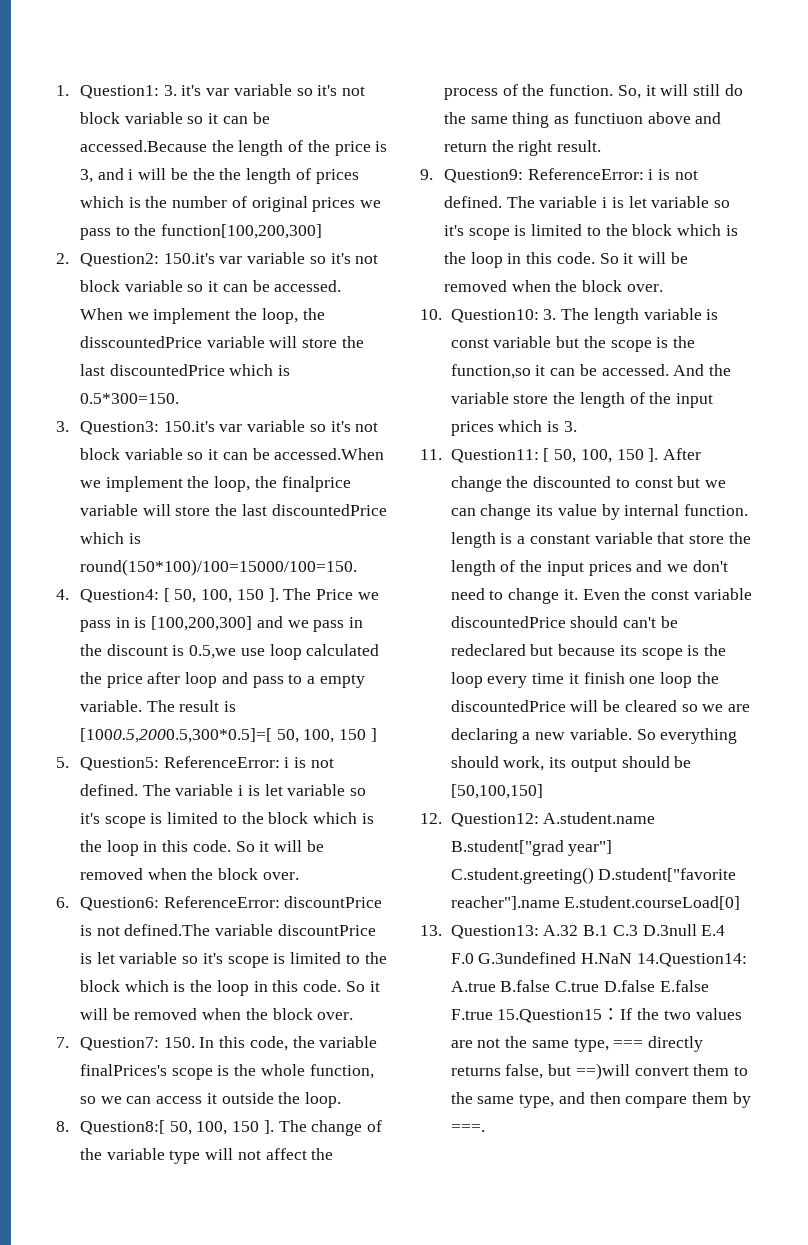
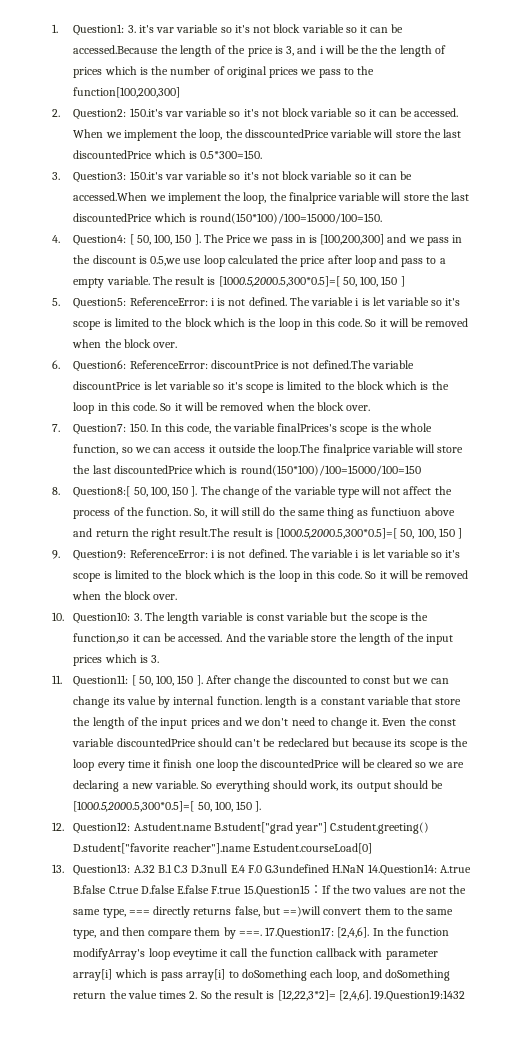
[305,1092,342,1108] loop. -> [277,444,464,456] [73,465,421,476] loop.The finalprice variable will store the last discountedPrice which is round(150*100)/100=15000/100=150
[557,140,602,152] result. -> [179,528,462,539] result.The result is [1000.5,2000.5,300*0.5]=[ 50, 100, 150 ]
[450,784,543,799] [50,100,150] -> [73,801,262,812] [1000.5,2000.5,300*0.5]=[ 50, 100, 150 ].
(485, 1128) none -> [265,927,449,939] [73,948,438,960] [73,969,450,981] [73,990,465,1002] 17.Question17: [2,4,6]. In the function modifyArray's loop eveytime it call the function callback with parameter array[i] which is pass array[i] to doSomething each loop, and doSomething return the value times 2. So the result is [12,22,3*2]= [2,4,6]. 19.Question19:1432

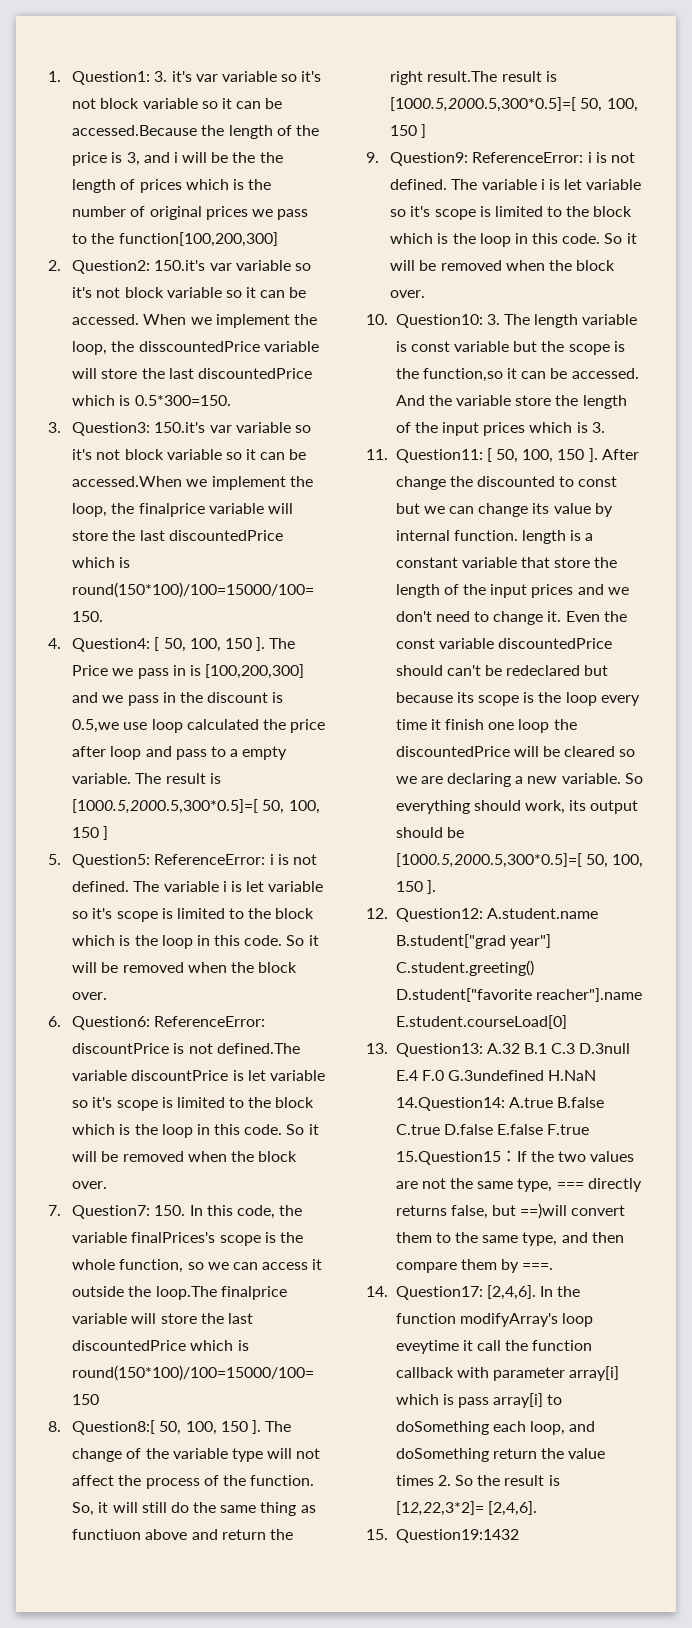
[265,927,335,939] 17.Question17: -> [366,1286,483,1300] // 14. Question17:
[373,990,465,1002] 19.Question19:1432 -> [366,1529,519,1543] // 15. Question19:1432

